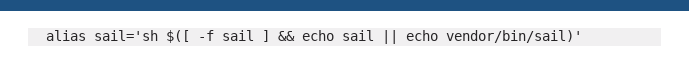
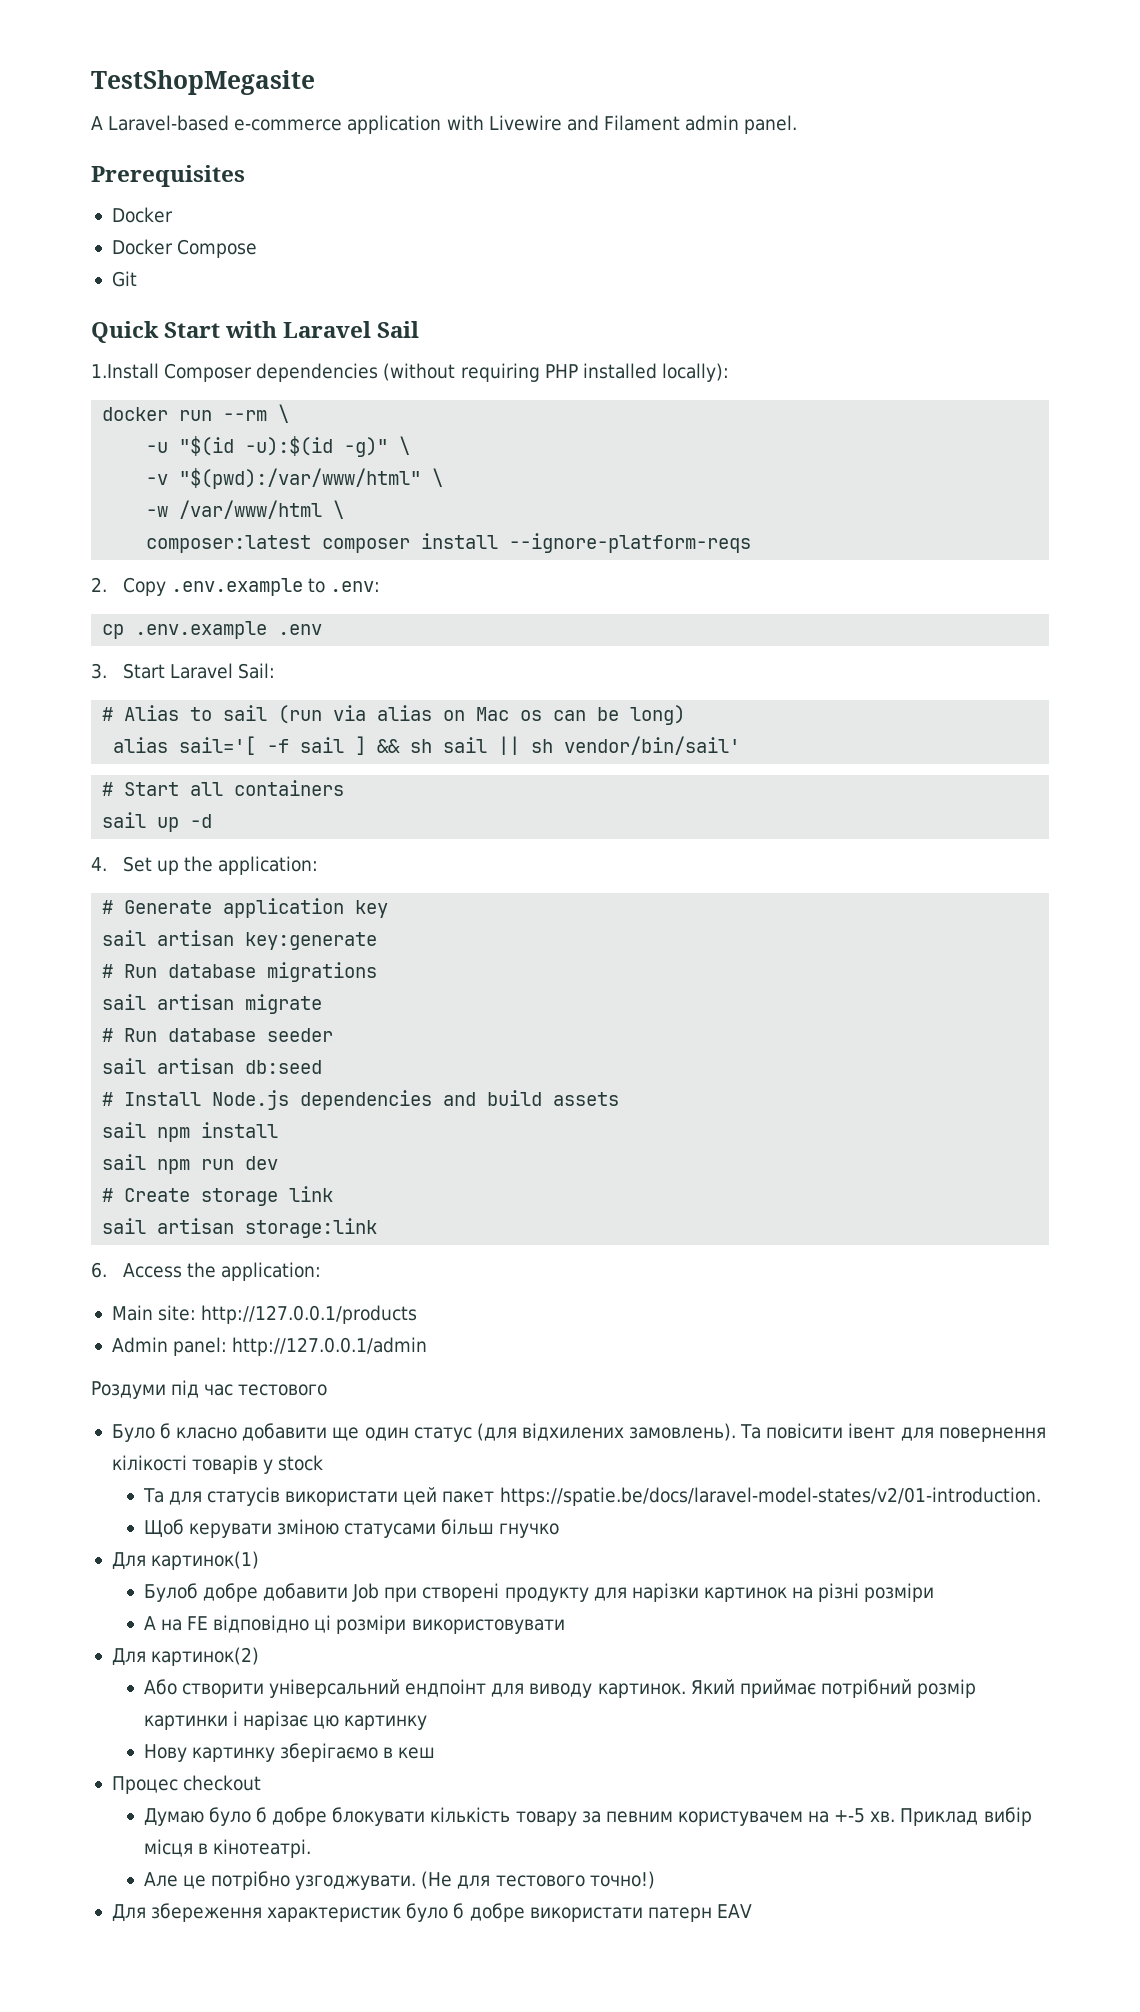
[45,30,190,43] alias sail='sh $([ -> [91,70,315,95] [91,115,798,134] [91,165,245,187] [111,207,173,223] [111,239,258,258] [111,271,137,287] [91,321,420,343] [91,363,729,382] [102,404,290,423] [146,436,411,457] [146,468,444,489] [146,500,345,519] [146,533,752,553] [91,577,381,596] [102,621,323,639] [91,663,276,679] [102,705,686,725] [113,736,257,755] TestShopMegasite // A Laravel-based e-commerce application with Livewire and Filament admin panel. // Prerequisites // Docker // Docker Compose // Git // Quick Start with Laravel Sail // 1.Install Composer dependencies (without requiring PHP installed locally): // docker run --rm \ // -u "$(id -u):$(id -g)" \ // -v "$(pwd):/var/www/html" \ // -w /var/www/html \ // composer:latest composer install --ignore-platform-reqs // 2. Copy .env.example to .env: // cp .env.example .env // 3. Start Laravel Sail: // # Alias to sail (run via alias on Mac os can be long) // alias sail='[
[301,30,334,41] echo -> [410,739,433,753] sh
[405,30,582,43] echo vendor/bin/sail)' -> [531,736,741,755] [102,780,345,796] [102,812,213,832] [91,856,319,875] [102,898,389,918] [102,930,378,950] [102,962,378,982] [102,994,323,1014] [102,1028,334,1042] [102,1058,323,1074] [102,1090,620,1110] [102,1122,279,1142] [102,1154,279,1174] [102,1186,334,1206] [102,1218,378,1238] [91,1262,322,1281] [111,1305,418,1324] [111,1337,428,1356] [91,1380,328,1399] [111,1423,1046,1442] [111,1455,324,1474] [142,1487,1041,1506] [143,1519,560,1538] [111,1551,260,1570] [143,1583,935,1602] [143,1615,565,1634] [111,1647,260,1666] [143,1679,977,1698] [143,1711,428,1730] [143,1743,436,1762] [111,1775,262,1794] [143,1807,1032,1826] [143,1839,311,1858] [143,1871,655,1890] [111,1903,752,1922] sh vendor/bin/sail' // # Start all containers // sail up -d // 4. Set up the application: // # Generate application key // sail artisan key:generate // # Run database migrations // sail artisan migrate // # Run database seeder // sail artisan db:seed // # Install Node.js dependencies and build assets // sail npm install // sail npm run dev // # Create storage link // sail artisan storage:link // 6. Access the application: // Main site: http://127.0.0.1/products // Admin panel: http://127.0.0.1/admin // Роздуми під час тестового // Було б класно добавити ще один статус (для відхилених замовлень). Та повісити івент для повернення кілікості товарів у stock // Та для статусів використати цей пакет https://spatie.be/docs/laravel-model-states/v2/01-introduction. // Щоб керувати зміною статусами більш гнучко // Для картинок(1) // Булоб добре добавити Job при створені продукту для нарізки картинок на різні розміри // А на FE відповідно ці розміри використовувати // Для картинок(2) // Або створити універсальний ендпоінт для виводу картинок. Який приймає потрібний розмір картинки і нарізає цю картинку // Нову картинку зберігаємо в кеш // Процес checkout // Думаю було б добре блокувати кількість товару за певним користувачем на +-5 хв. Приклад вибір місця в кінотеатрі. // Але це потрібно узгоджувати. (Не для тестового точно!) // Для збереження характеристик було б добре використати патерн EAV

